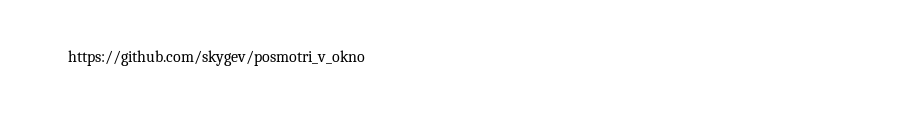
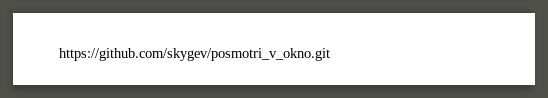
[68,50,365,66] https://github.com/skygev/posmotri_v_okno -> [59,48,330,61] https://github.com/skygev/posmotri_v_okno.git

